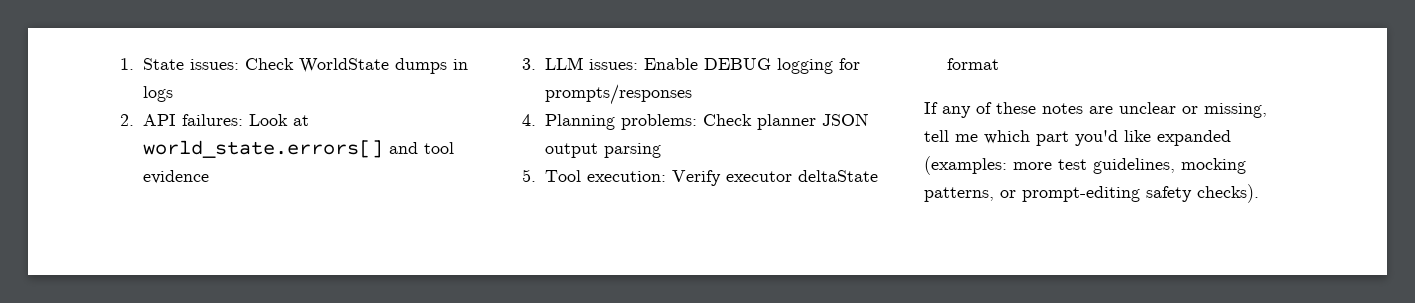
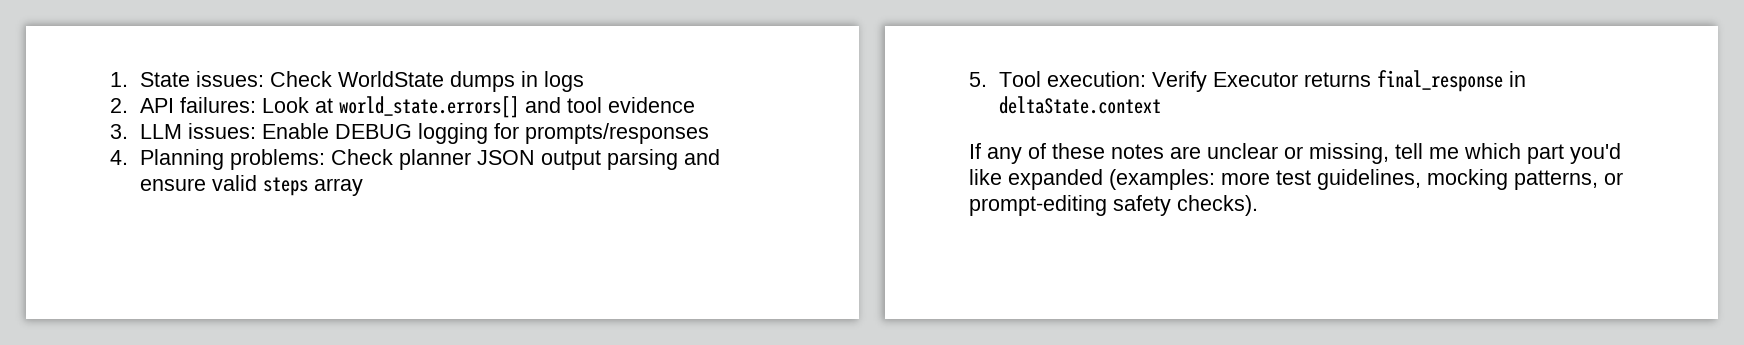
(661, 150) none -> [683,149,720,165] [139,175,363,196] and ensure valid steps array
[725,170,878,182] [946,58,999,70] executor deltaState format -> [1212,70,1526,92] [998,96,1161,114] Executor returns final_response in deltaState.context

